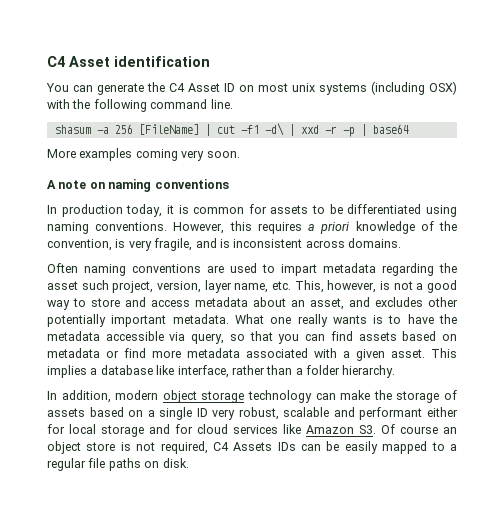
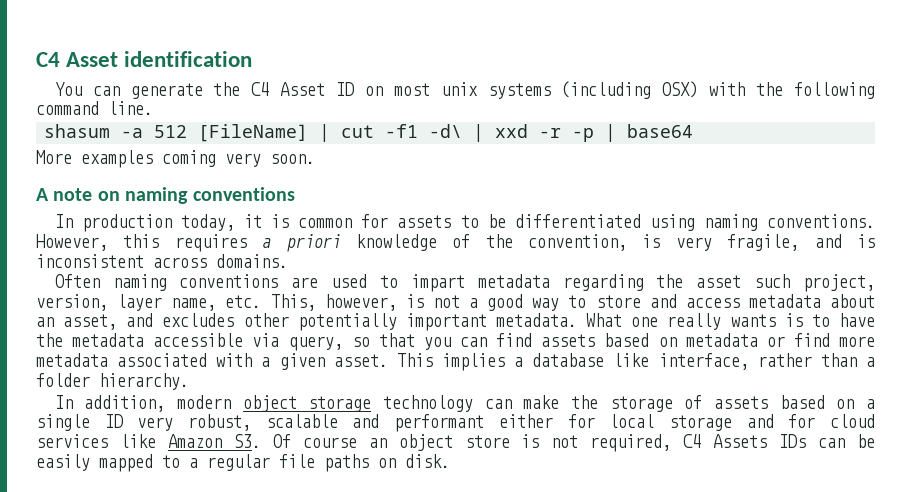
[114,124,133,134] 256 -> [154,125,188,138] 512

